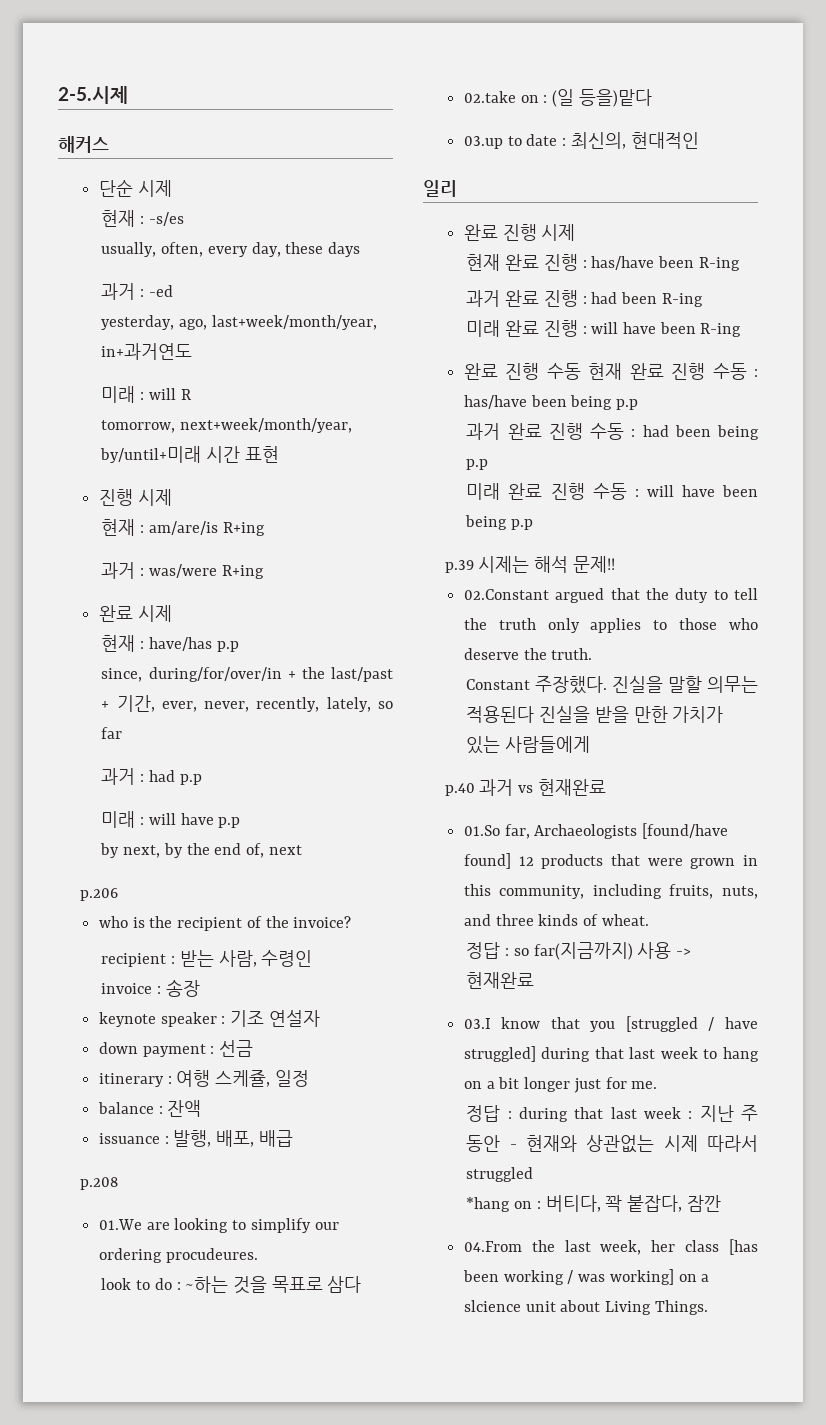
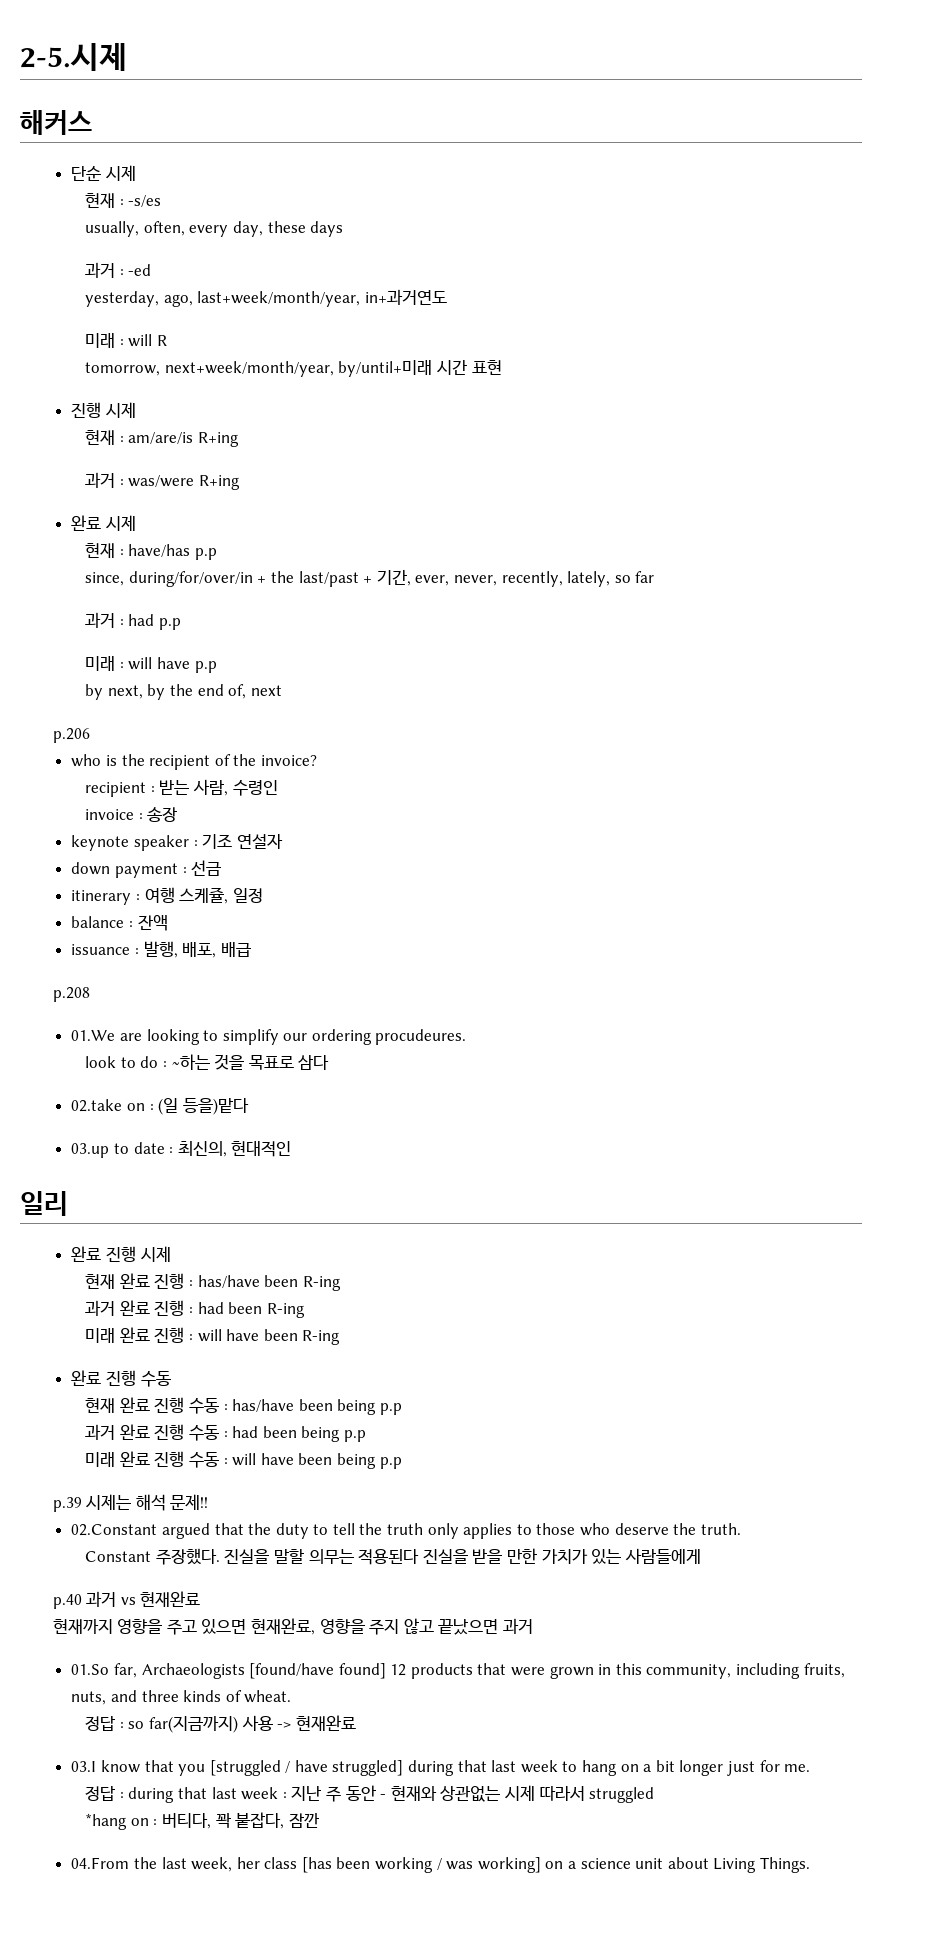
(581, 371) none -> (171, 1379) //
(606, 787) none -> [52,1618,533,1635] // 현재까지 영향을 주고 있으면 현재완료, 영향을 주지 않고 끝났으면 과거
[463,1300,521,1312] slcience -> [580,1858,631,1869] science

